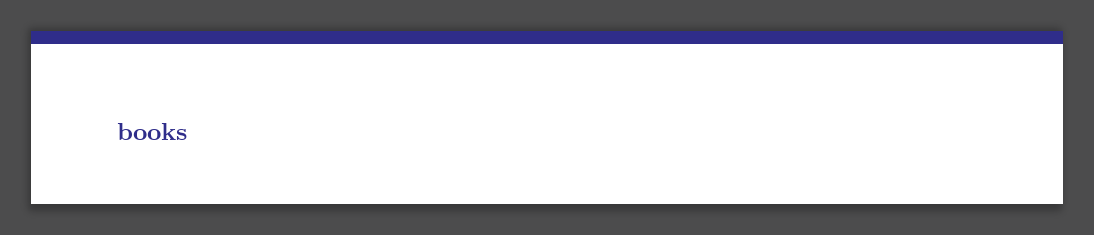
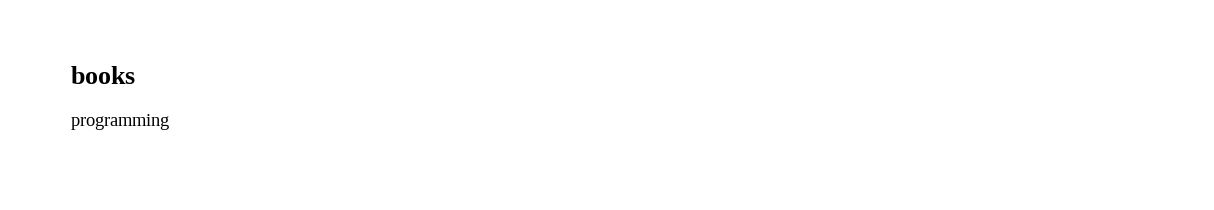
(187, 131) none -> [71,114,169,130] // programming

